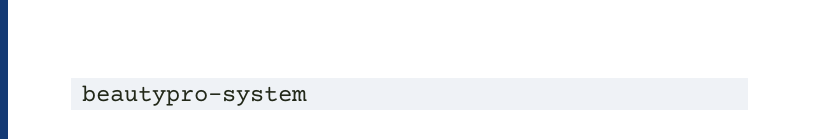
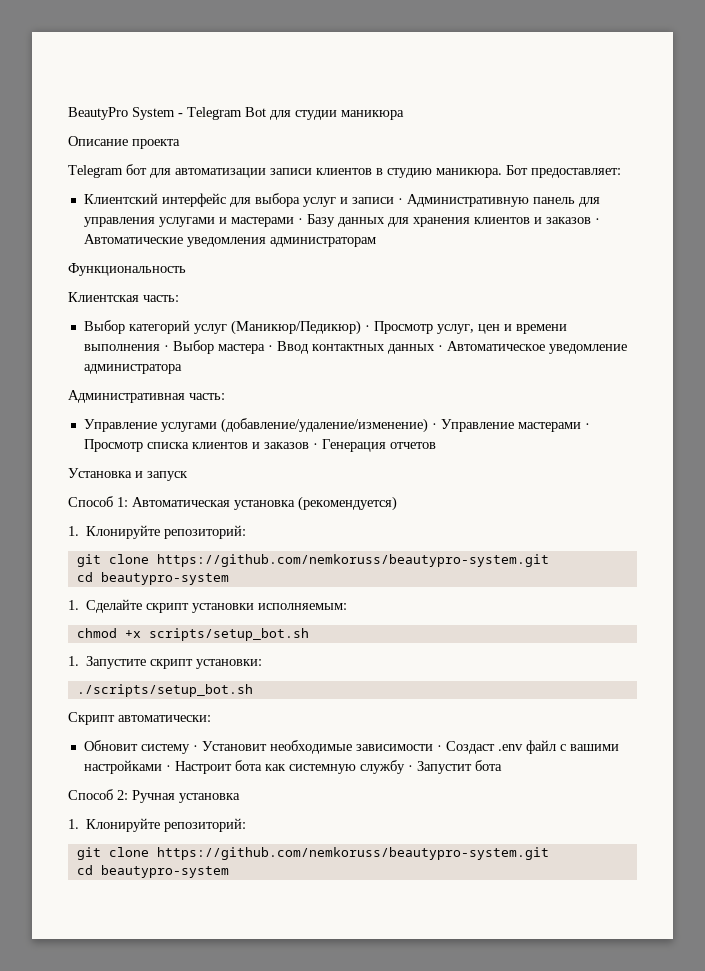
(82, 95) none -> [68,107,404,120] [68,136,180,149] [68,164,621,178] [83,193,600,207] [83,214,600,227] [83,234,376,247] [68,263,186,276] [68,292,179,302] [83,320,567,335] [83,340,627,354] [83,364,182,374] [68,390,225,403] [83,418,590,433] [83,439,436,452] [68,468,188,481] [68,496,397,511] [68,525,247,539] [76,554,549,567] [76,572,229,585] [68,599,348,613] [76,628,309,641] [68,656,263,669] [76,684,253,697] [68,712,211,725] [83,740,619,754] [83,760,502,774] [68,789,240,803] [68,818,247,832] [76,847,549,860] [76,865,93,875] BeautyPro System - Telegram Bot для студии маникюра // Описание проекта // Telegram бот для автоматизации записи клиентов в студию маникюра. Бот предоставляет: // Клиентский интерфейс для выбора услуг и записи · Административную панель для управления услугами и мастерами · Базу данных для хранения клиентов и заказов · Автоматические уведомления администраторам // Функциональность // Клиентская часть: // Выбор категорий услуг (Маникюр/Педикюр) · Просмотр услуг, цен и времени выполнения · Выбор мастера · Ввод контактных данных · Автоматическое уведомление администратора // Административная часть: // Управление услугами (добавление/удаление/изменение) · Управление мастерами · Просмотр списка клиентов и заказов · Генерация отчетов // Установка и запуск // Способ 1: Автоматическая установка (рекомендуется) // 1. Клонируйте репозиторий: // git clone https://github.com/nemkoruss/beautypro-system.git // cd beautypro-system // 1. Сделайте скрипт установки исполняемым: // chmod +x scripts/setup_bot.sh // 1. Запустите скрипт установки: // ./scripts/setup_bot.sh // Скрипт автоматически: // Обновит систему · Установит необходимые зависимости · Создаст .env файл с вашими настройками · Настроит бота как системную службу · Запустит бота // Способ 2: Ручная установка // 1. Клонируйте репозиторий: // git clone https://github.com/nemkoruss/beautypro-system.git // cd

